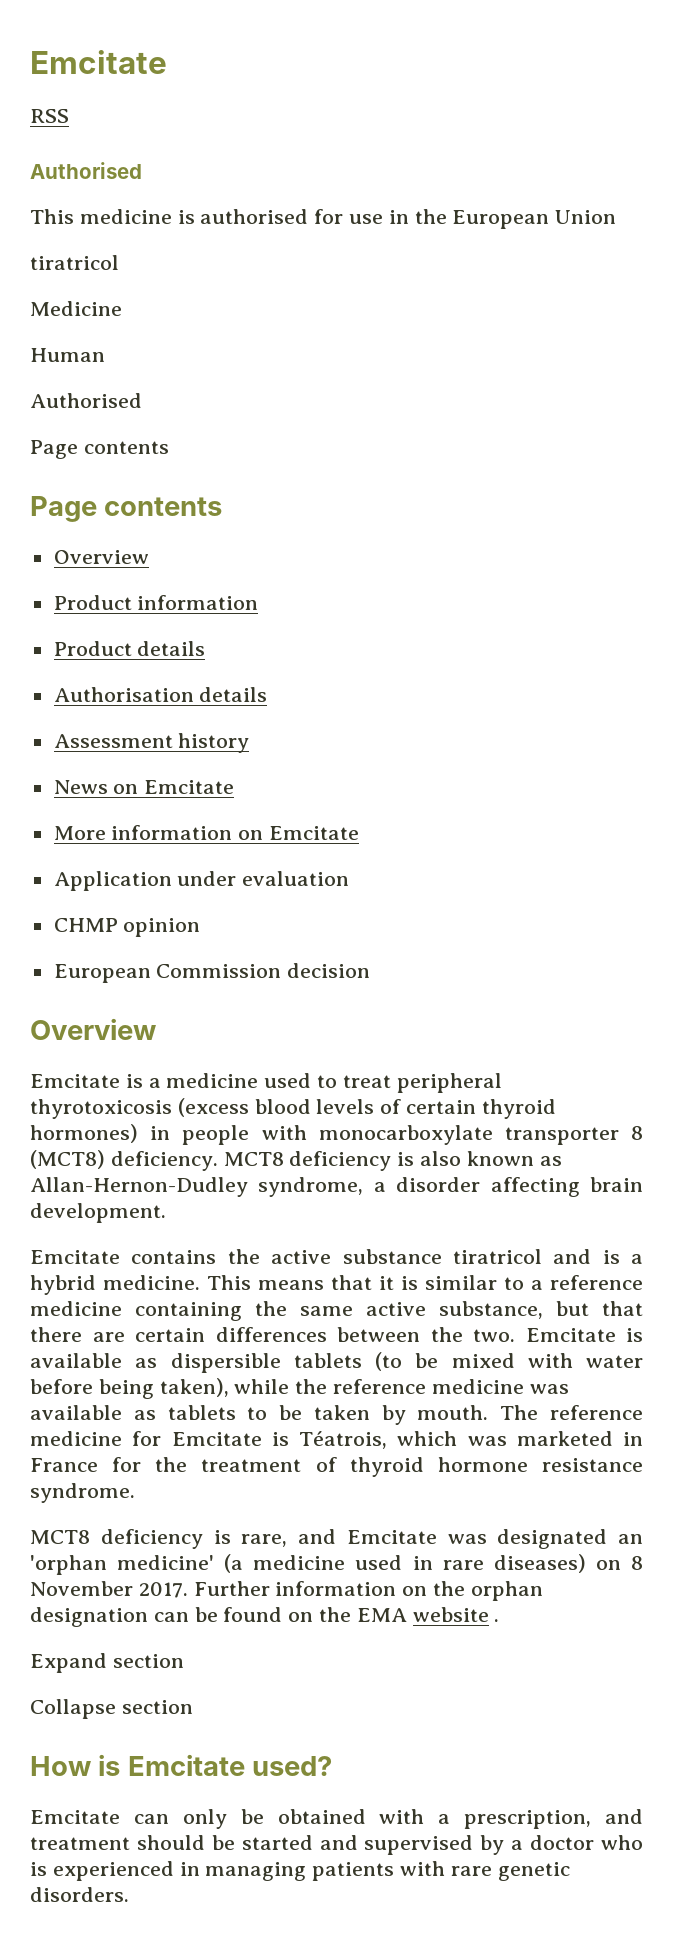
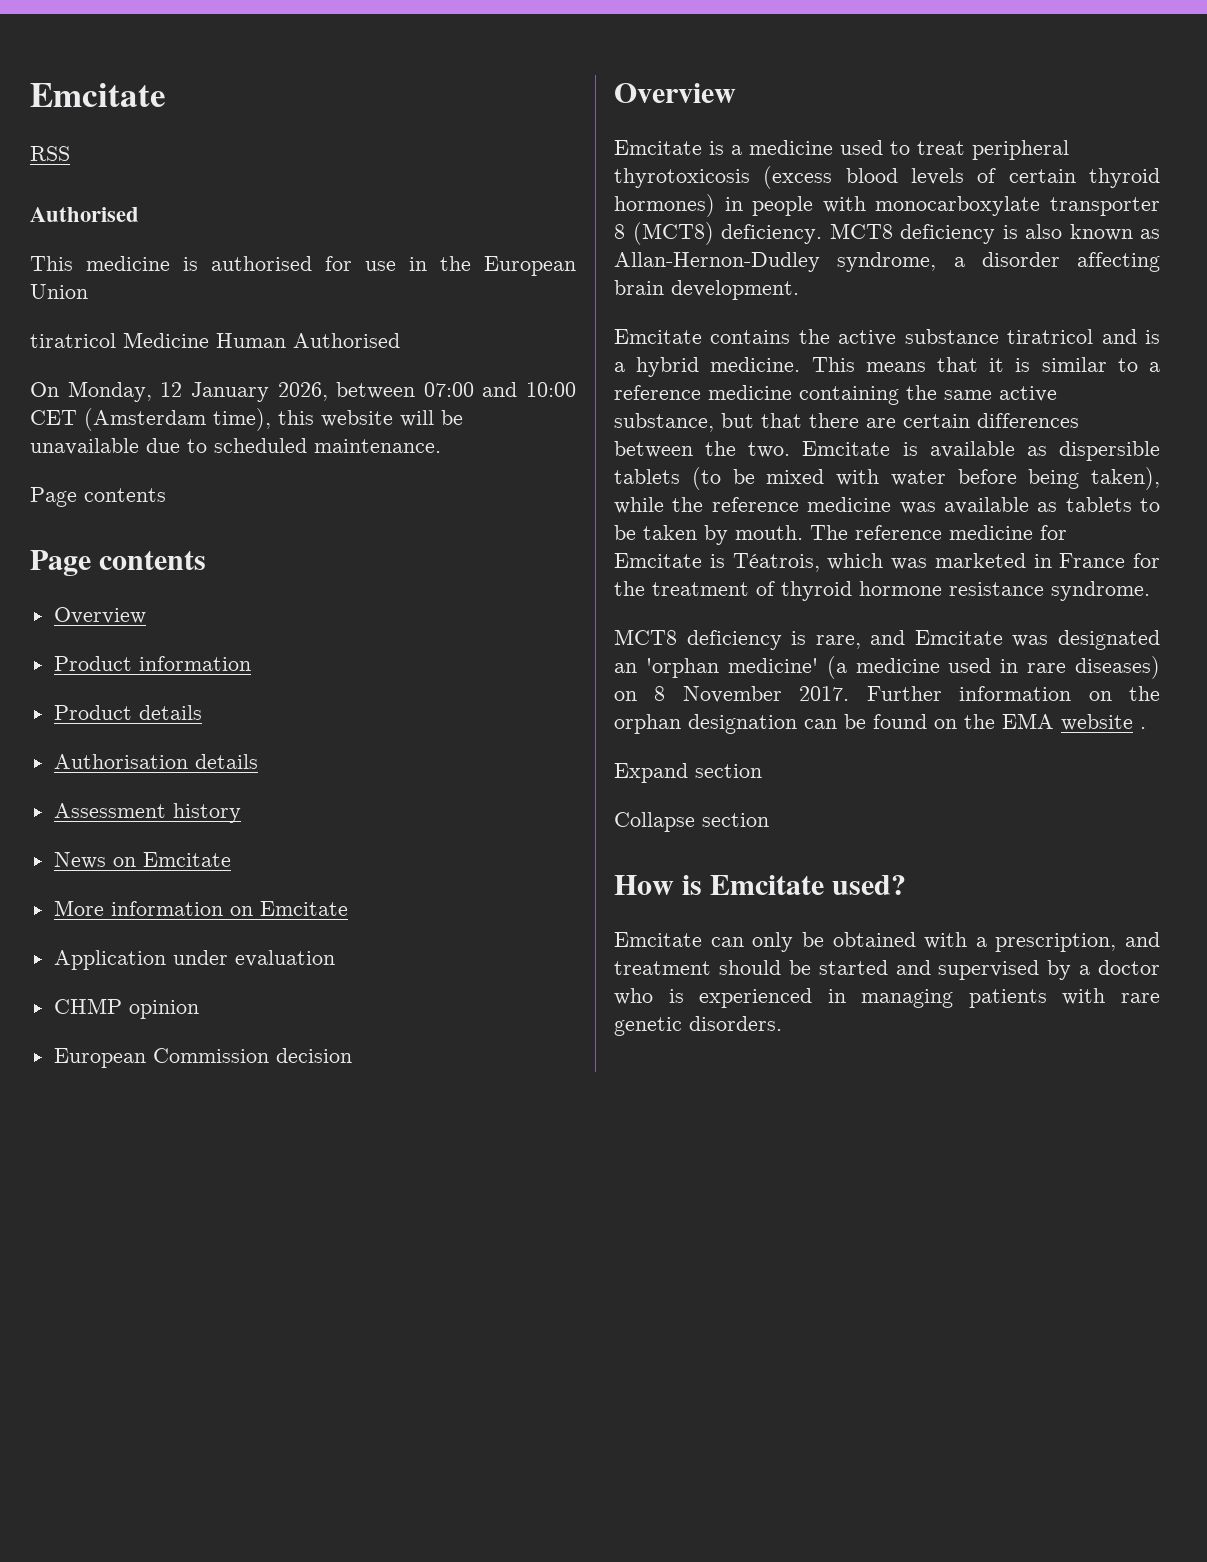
[30,301,122,316] [30,348,105,362] [30,393,142,408] // Medicine // Human // Authorised -> [123,332,400,348] [30,381,576,402] [30,408,463,431] [30,438,441,455] Medicine Human Authorised // On Monday, 12 January 2026, between 07:00 and 10:00 CET (Amsterdam time), this website will be unavailable due to scheduled maintenance.

